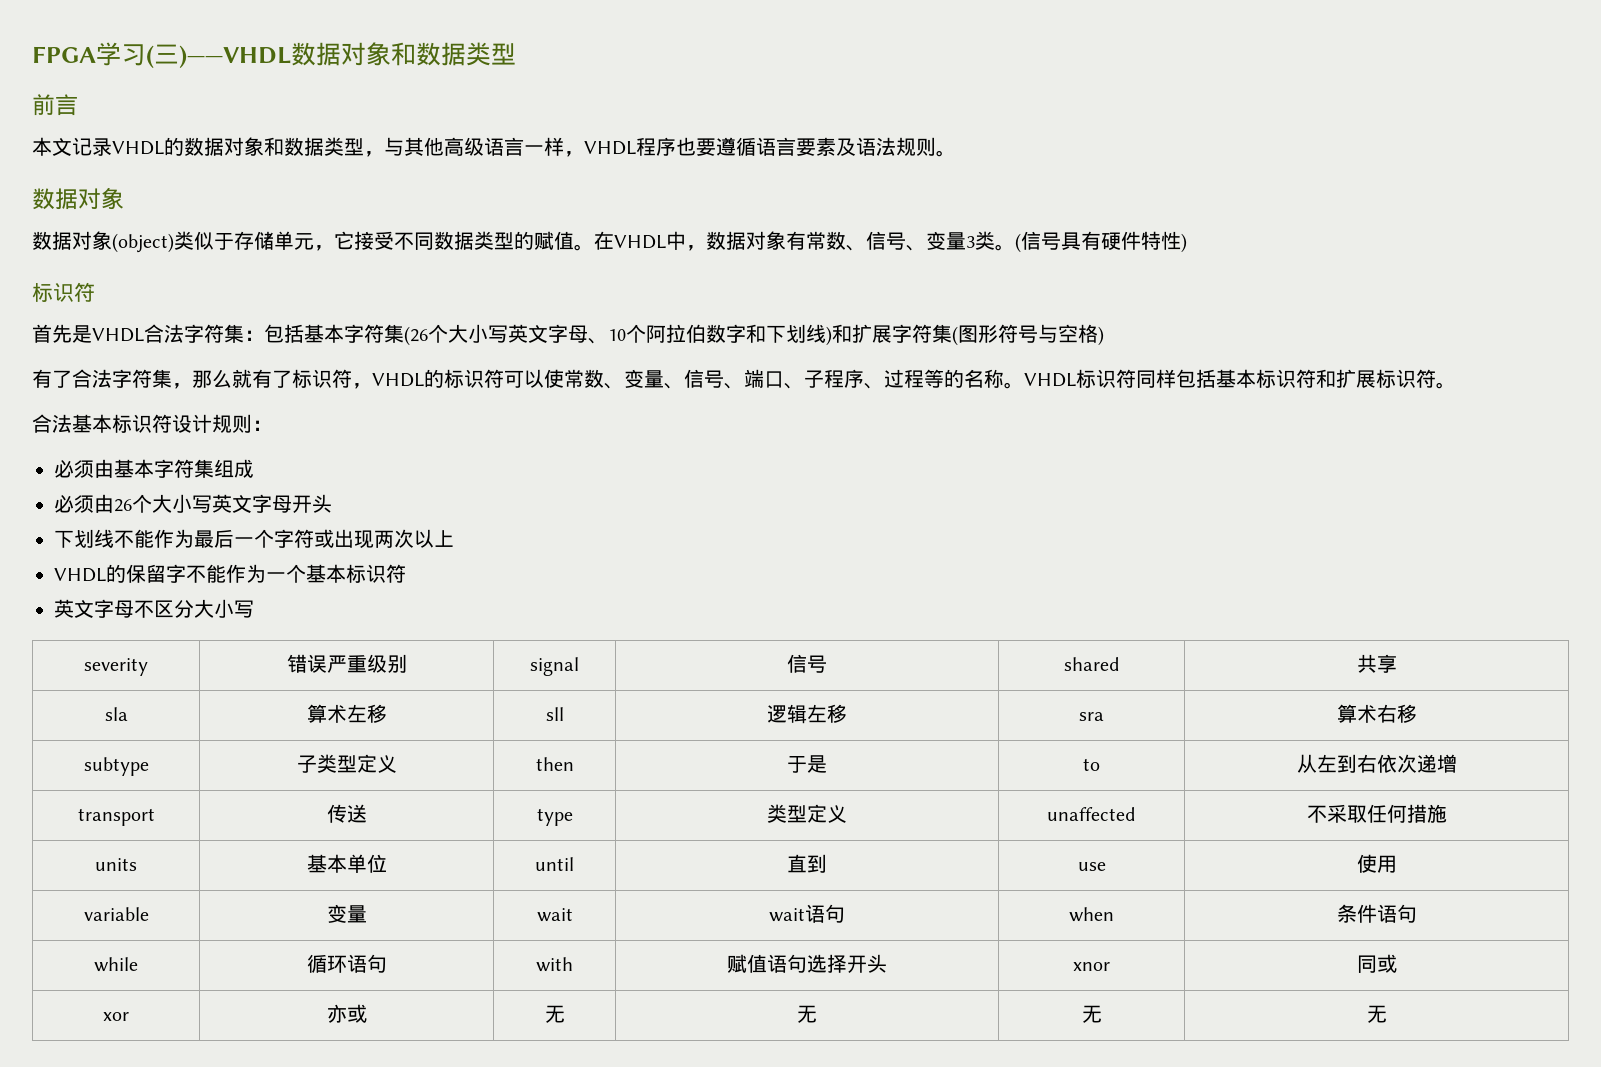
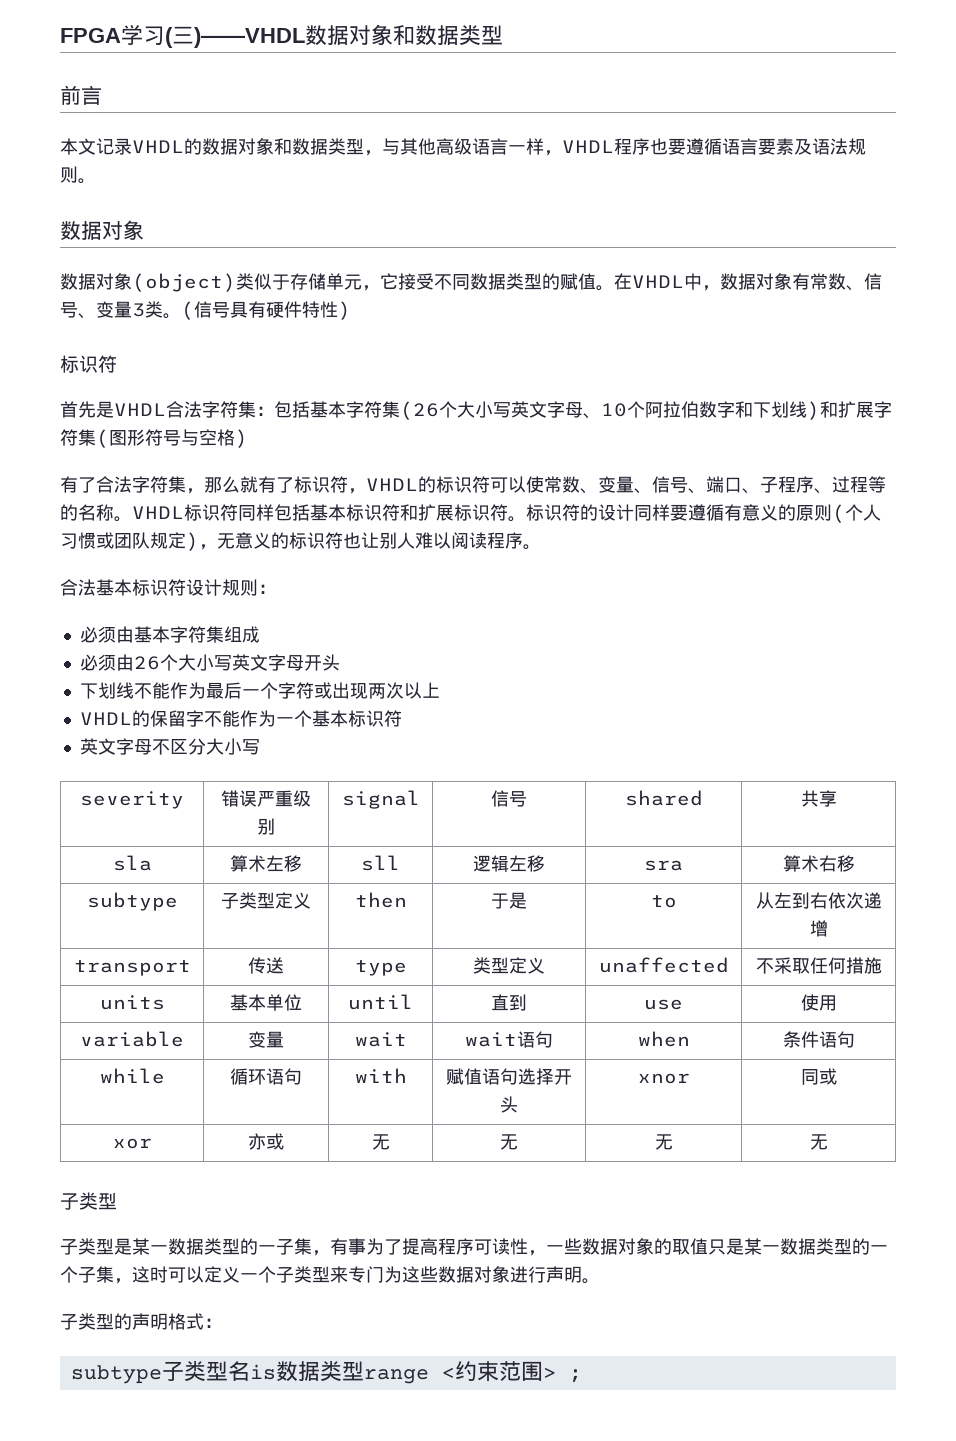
(1456, 385) none -> [526,504,881,523] [60,532,541,551] 标识符的设计同样要遵循有意义的原则(个人习惯或团队规定)，无意义的标识符也让别人难以阅读程序。
(1387, 1014) none -> [60,1192,117,1210] [60,1238,888,1256] [60,1266,600,1284] [60,1313,222,1330] [70,1361,582,1384] // 子类型 // 子类型是某一数据类型的一子集，有事为了提高程序可读性，一些数据对象的取值只是某一数据类型的一个子集，这时可以定义一个子类型来专门为这些数据对象进行声明。 // 子类型的声明格式： // subtype子类型名is数据类型range <约束范围> ;

